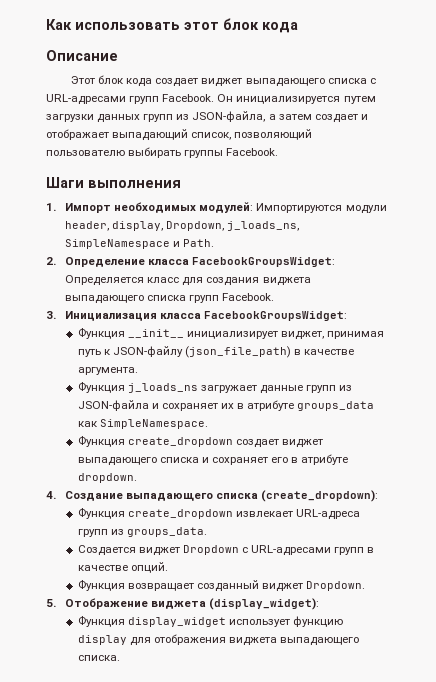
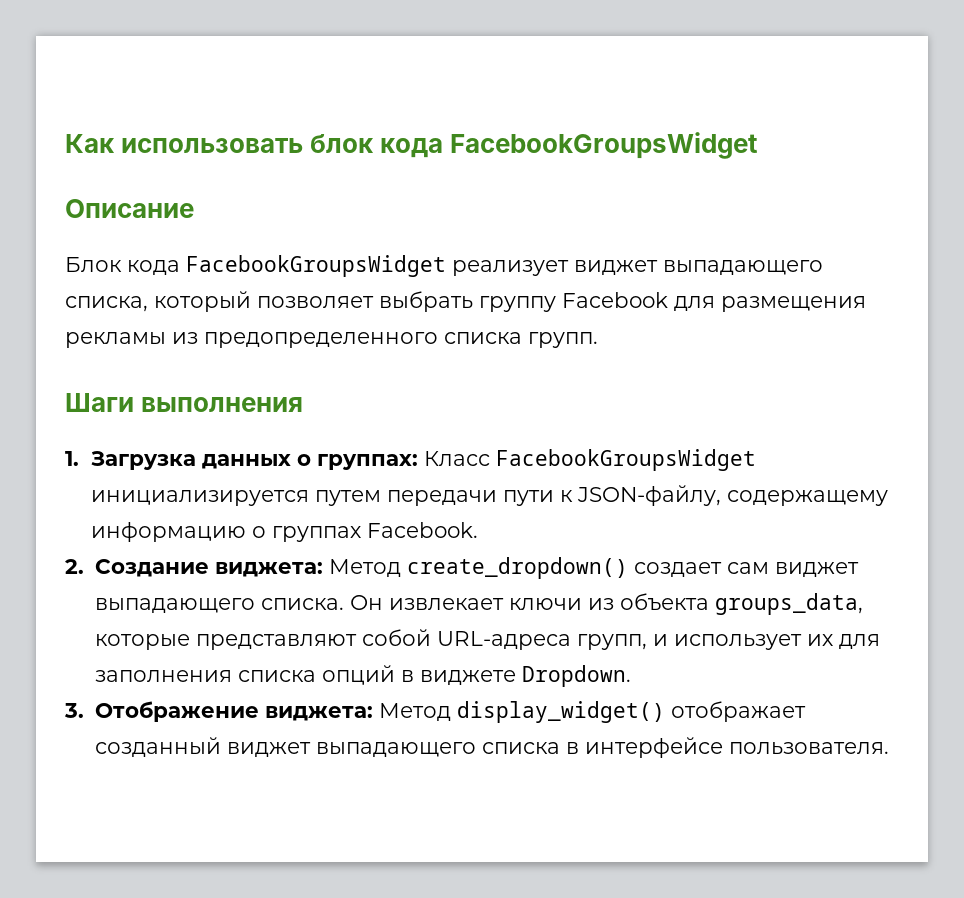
[184,18,298,33] этот блок кода -> [310,132,759,159] блок кода FacebookGroupsWidget
[71,75,376,87] [46,94,376,105] [46,111,368,123] [46,129,313,141] [46,147,279,158] [46,177,181,188] [46,202,387,214] [65,221,300,231] [65,239,215,249] [46,257,336,267] [65,275,311,286] [65,293,275,304] [46,311,348,321] [77,328,385,340] [77,346,355,358] [77,367,138,375] [77,382,353,394] [77,400,375,411] [77,419,208,429] [77,436,324,448] [77,454,349,466] [77,473,137,483] [46,490,379,502] [77,508,361,520] [77,527,207,537] [77,545,375,556] [77,562,168,573] [77,580,366,592] [46,598,320,610] [77,616,344,627] [77,634,360,646] [77,655,120,661] Этот блок кода создает виджет выпадающего списка с URL-адресами групп Facebook. Он инициализируется путем загрузки данных групп из JSON-файла, а затем создает и отображает выпадающий список, позволяющий пользователю выбирать группы Facebook. // Шаги выполнения // 1. Импорт необходимых модулей: Импортируются модули header, display, Dropdown, j_loads_ns, SimpleNamespace и Path. // 2. Определение класса FacebookGroupsWidget: Определяется класс для создания виджета выпадающего списка групп Facebook. // 3. Инициализация класса FacebookGroupsWidget: // Функция __init__ инициализирует виджет, принимая путь к JSON-файлу (json_file_path) в качестве аргумента. // Функция j_loads_ns загружает данные групп из JSON-файла и сохраняет их в атрибуте groups_data как SimpleNamespace. // Функция create_dropdown создает виджет выпадающего списка и сохраняет его в атрибуте dropdown. // 4. Создание выпадающего списка (create_dropdown): // Функция create_dropdown извлекает URL-адреса групп из groups_data. // Создается виджет Dropdown с URL-адресами групп в качестве опций. // Функция возвращает созданный виджет Dropdown. // 5. Отображение виджета (display_widget): // Функция display_widget использует функцию display для отображения виджета выпадающего списка. -> [65,255,823,277] [65,291,866,312] [65,332,598,348] [65,393,304,412] [65,449,756,471] [90,485,888,506] [90,522,478,542] [65,557,859,579] [94,593,863,615] [94,629,880,650] [94,665,631,687] [64,701,806,723] [94,737,889,758] Блок кода FacebookGroupsWidget реализует виджет выпадающего списка, который позволяет выбрать группу Facebook для размещения рекламы из предопределенного списка групп. // Шаги выполнения // 1. Загрузка данных о группах: Класс FacebookGroupsWidget инициализируется путем передачи пути к JSON-файлу, содержащему информацию о группах Facebook. // 2. Создание виджета: Метод create_dropdown() создает сам виджет выпадающего списка. Он извлекает ключи из объекта groups_data, которые представляют собой URL-адреса групп, и использует их для заполнения списка опций в виджете Dropdown. // 3. Отображение виджета: Метод display_widget() отображает созданный виджет выпадающего списка в интерфейсе пользователя.

